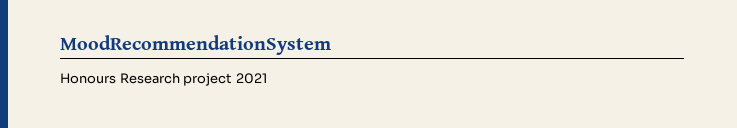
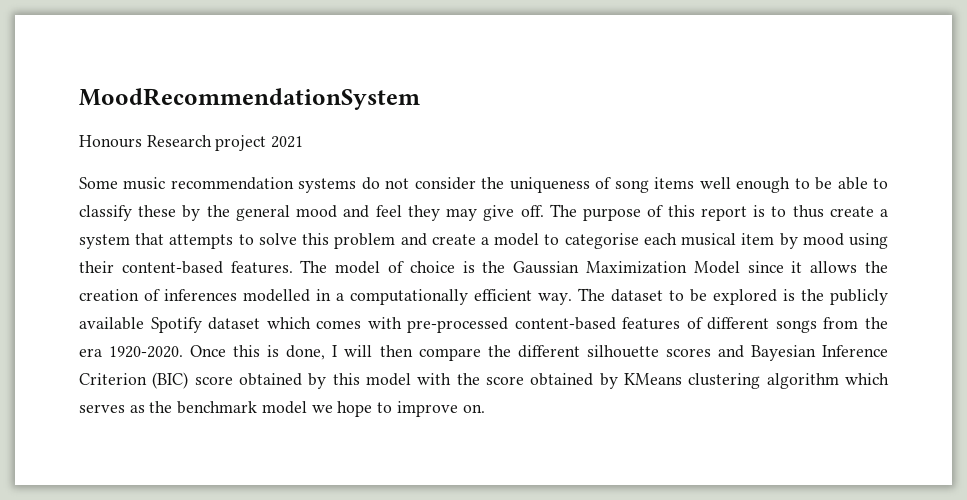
(267, 78) none -> [79,177,889,193] [79,204,888,221] [79,233,888,249] [79,260,888,274] [79,288,888,305] [79,317,889,333] [79,345,888,361] [79,372,890,389] [79,401,485,417] // Some music recommendation systems do not consider the uniqueness of song items well enough to be able to classify these by the general mood and feel they may give off. The purpose of this report is to thus create a system that attempts to solve this problem and create a model to categorise each musical item by mood using their content-based features. The model of choice is the Gaussian Maximization Model since it allows the creation of inferences modelled in a computationally efficient way. The dataset to be explored is the publicly available Spotify dataset which comes with pre-processed content-based features of different songs from the era 1920-2020. Once this is done, I will then compare the different silhouette scores and Bayesian Inference Criterion (BIC) score obtained by this model with the score obtained by KMeans clustering algorithm which serves as the benchmark model we hope to improve on.

